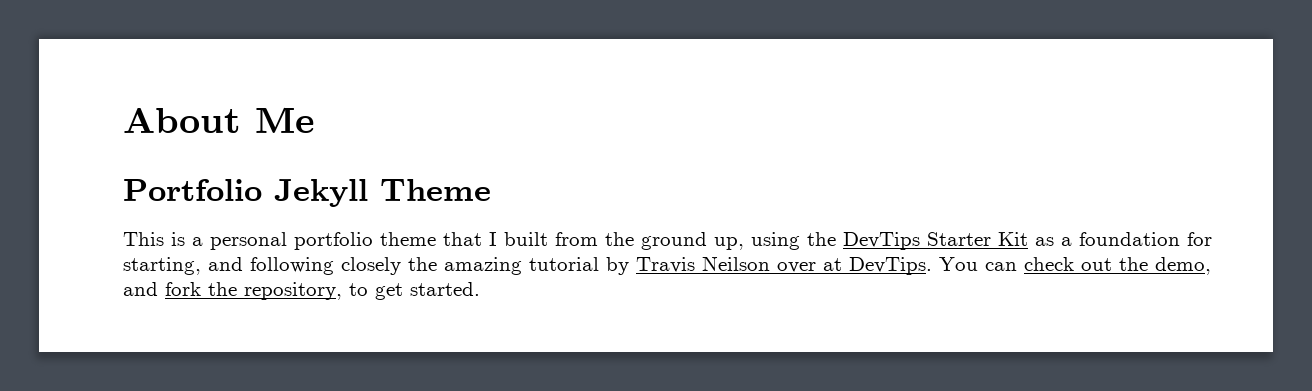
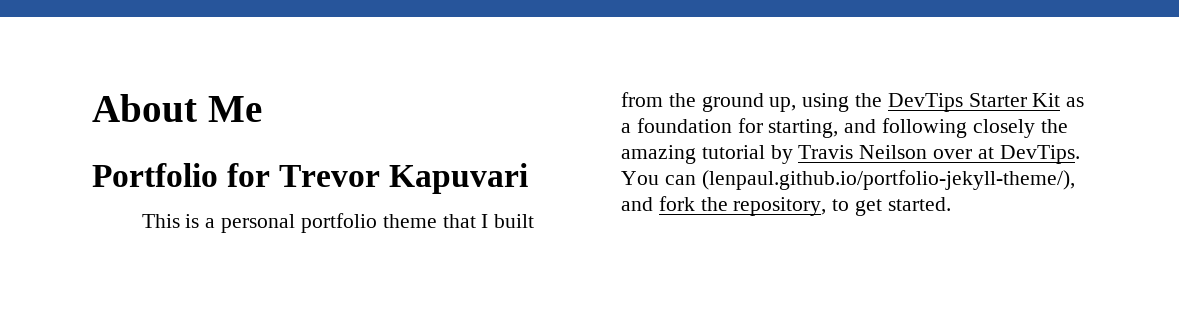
[274,179,491,207] Jekyll Theme -> [227,163,529,194] for Trevor Kapuvari
[1024,257,1211,275] check out the demo, -> [701,170,1075,190] (lenpaul.github.io/portfolio-jekyll-theme/),

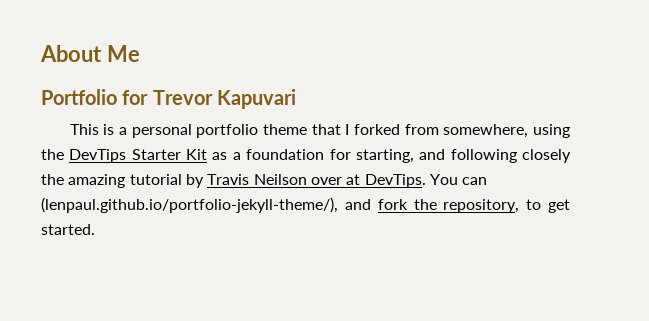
[494,214,535,228] [621,92,797,112] built from the ground up, -> [354,124,529,138] forked from somewhere,

